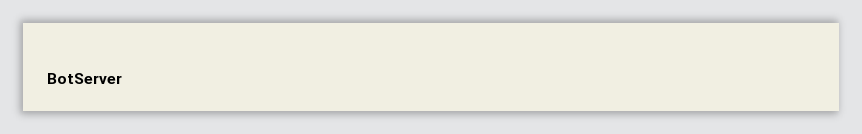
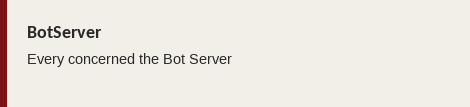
(122, 78) none -> [27,53,232,67] // Every concerned the Bot Server

